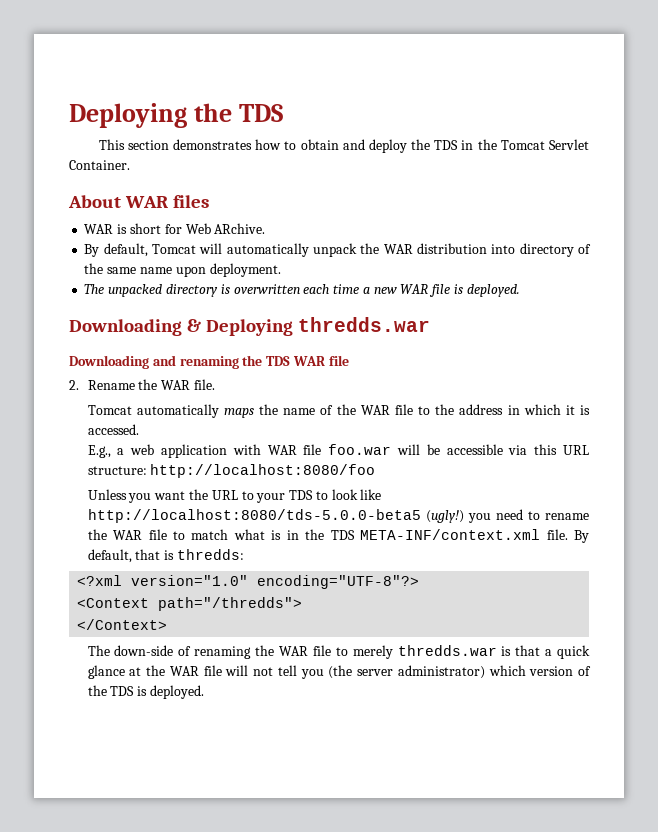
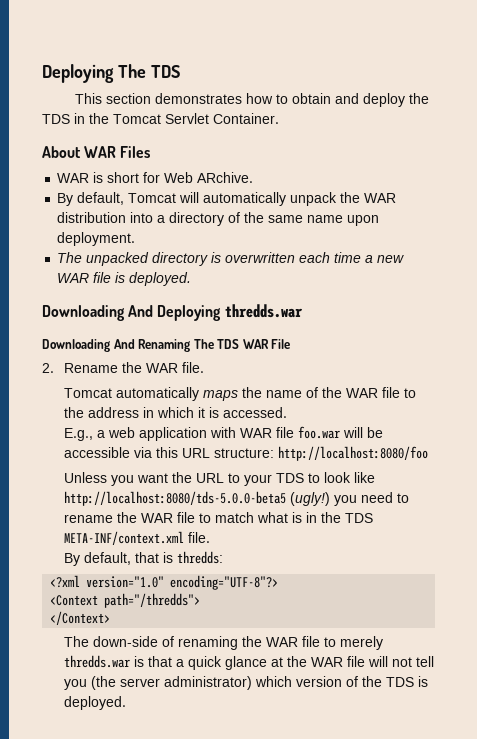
[69,103,232,128] Deploying the -> [42,64,146,83] Deploying The
[173,195,210,208] files -> [120,146,151,158] Files
(516, 249) none -> [157,215,166,223] a
[187,319,202,332] & -> [128,305,154,317] And
[152,355,263,369] and renaming the -> [113,339,214,352] And Renaming The
[328,355,349,366] file -> [271,339,291,349] File
(568, 534) none -> (211, 537) //

